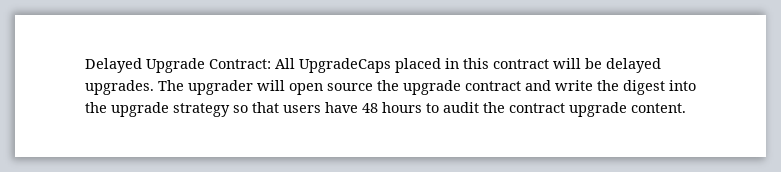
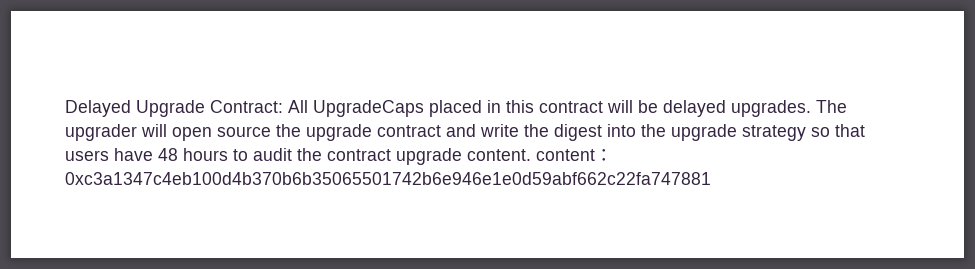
(686, 108) none -> [536,149,613,161] [65,172,711,185] content：0xc3a1347c4eb100d4b370b6b35065501742b6e946e1e0d59abf662c22fa747881

